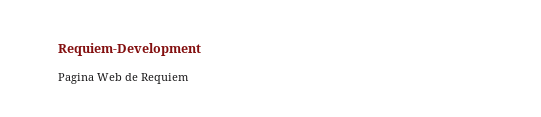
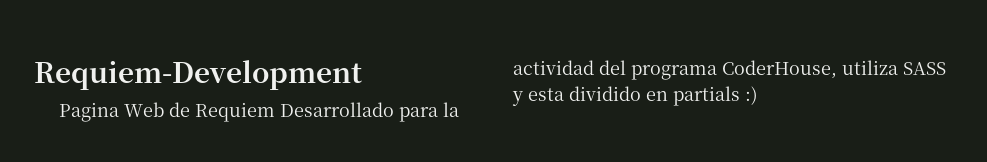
(189, 78) none -> [279,102,459,122] [513,60,946,80] [512,86,758,106] Desarrollado para la actividad del programa CoderHouse, utiliza SASS y esta dividido en partials :)

